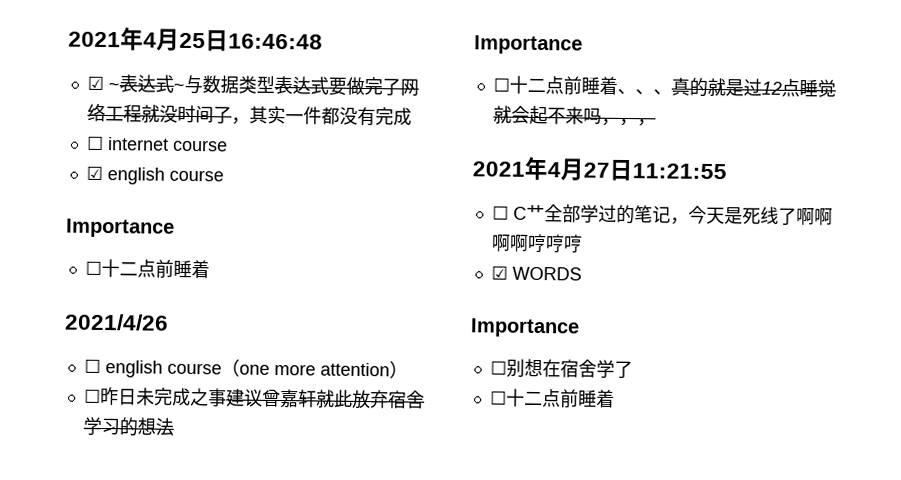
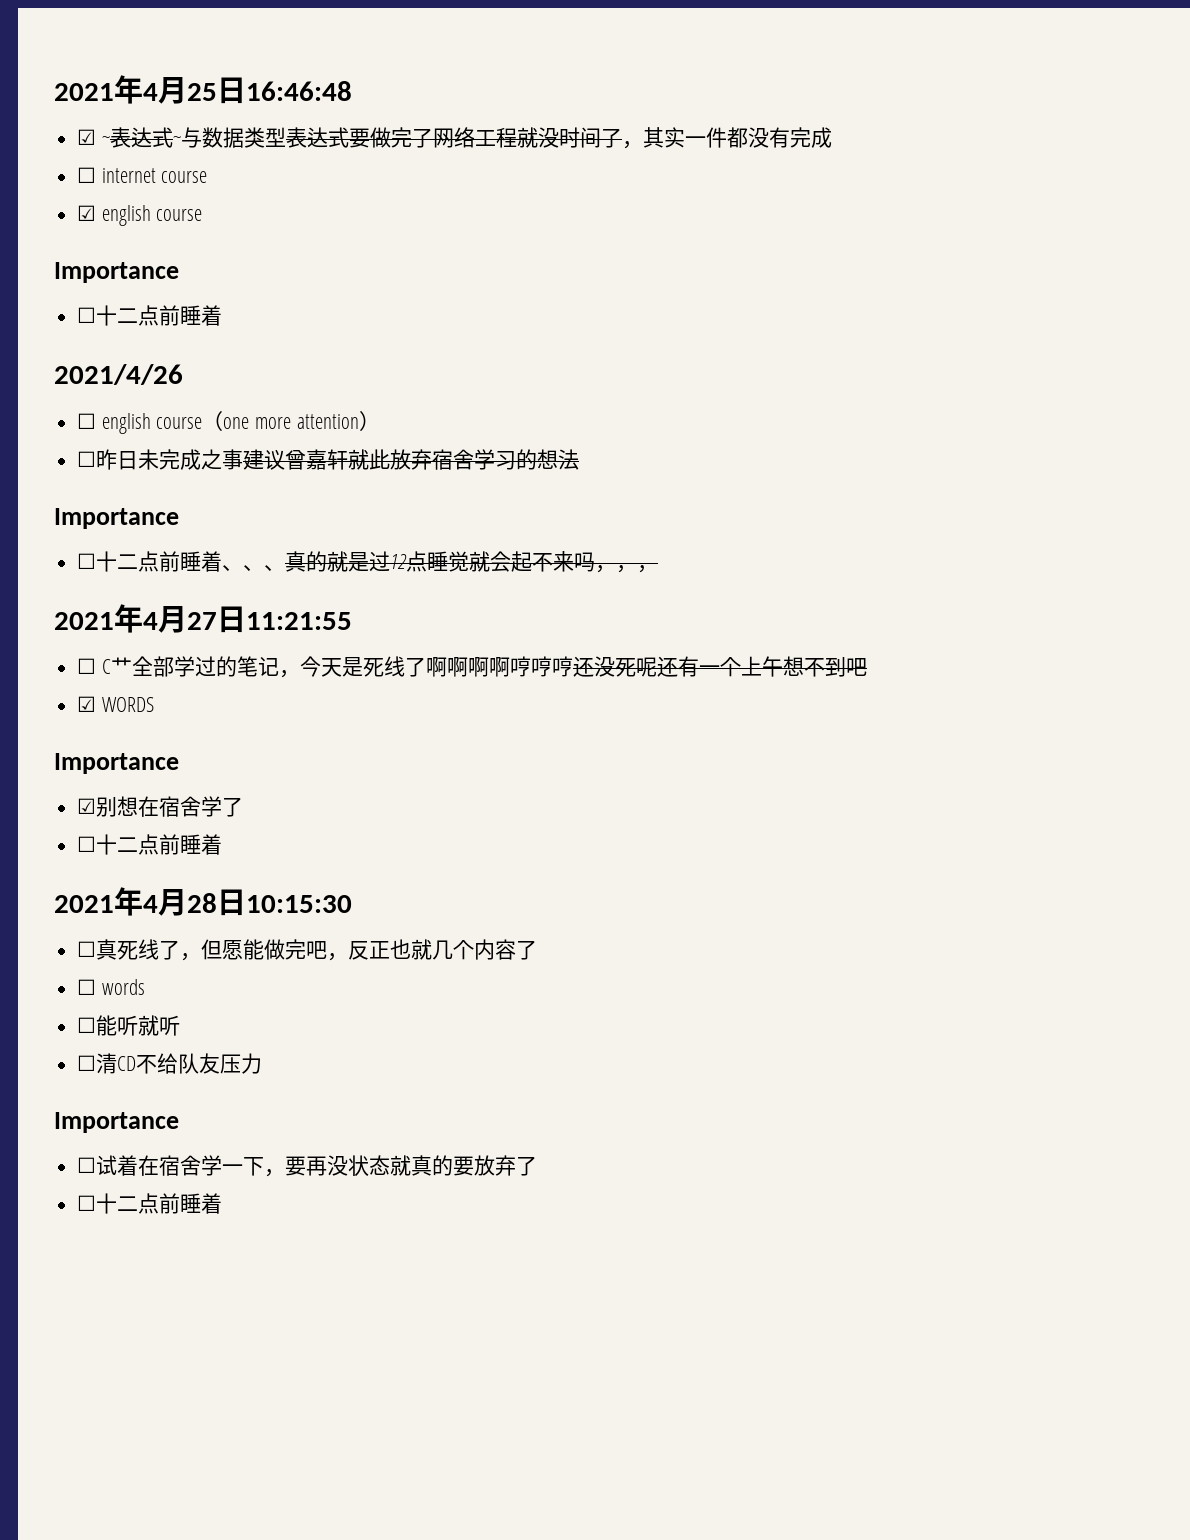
(583, 243) none -> [572,656,867,677] 还没死呢还有一个上午想不到吧
[489,360,507,375] ☐ -> [77,798,97,814] ☑
(615, 398) none -> [54,887,352,916] [77,939,538,961] [77,979,145,995] [77,1015,181,1036] [77,1053,263,1074] [54,1112,179,1133] [77,1155,538,1177] [77,1193,223,1214] // 2021年4月28日10:15:30 // ☐真死线了，但愿能做完吧，反正也就几个内容了 // ☐ words // ☐能听就听 // ☐清CD不给队友压力 // Importance // ☐试着在宿舍学一下，要再没状态就真的要放弃了 // ☐十二点前睡着

